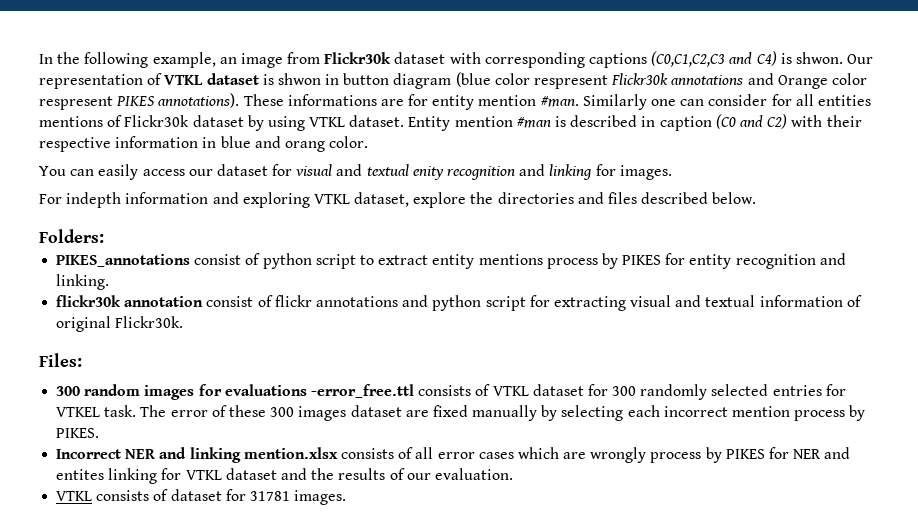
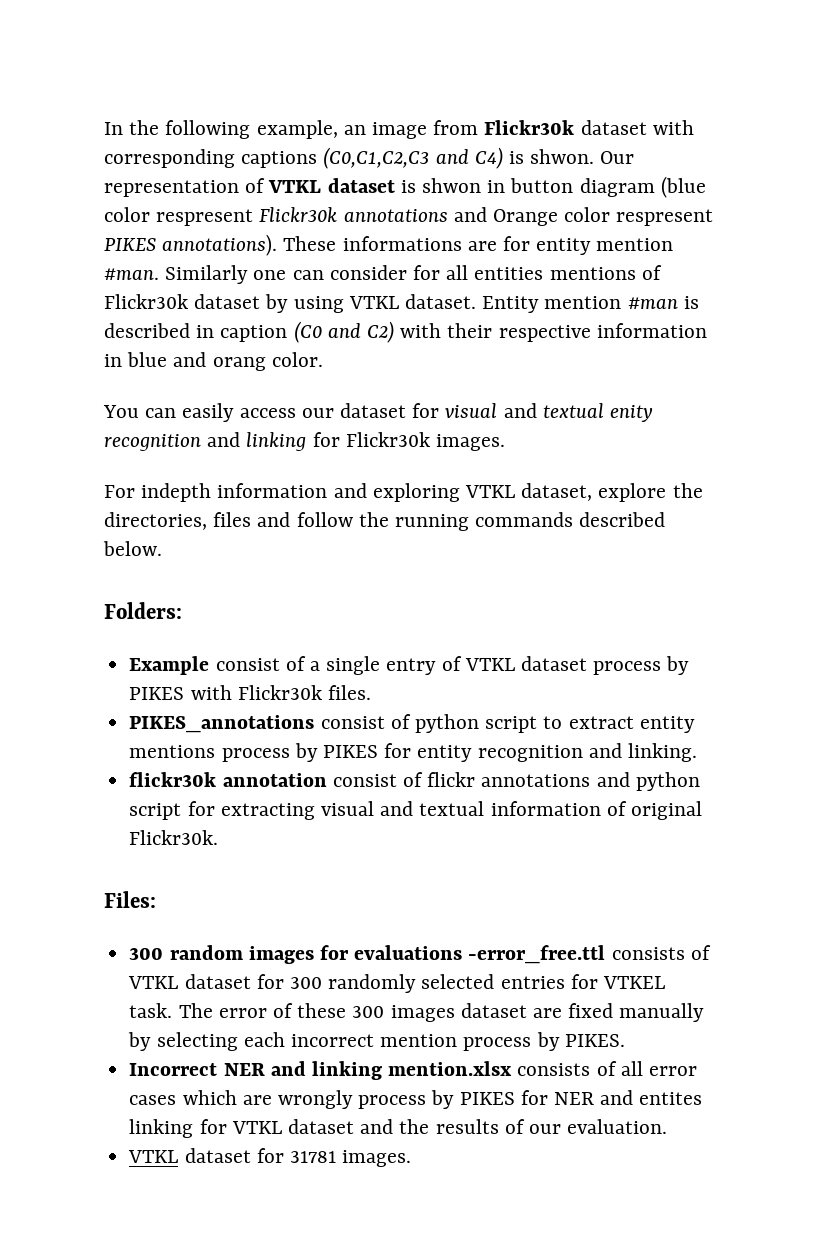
(616, 170) none -> [345,432,430,447] Flickr30k
[497,192,757,204] [39,229,104,243] directories and files described below. // Folders: -> [104,512,666,531] [103,541,162,556] [104,602,182,619] [129,656,690,675] [129,685,371,700] directories, files and follow the running commands described below. // Folders: // Example consist of a single entry of VTKL dataset process by PIKES with Flickr30k files.
[96,489,169,501] consists of -> (179, 1156) none

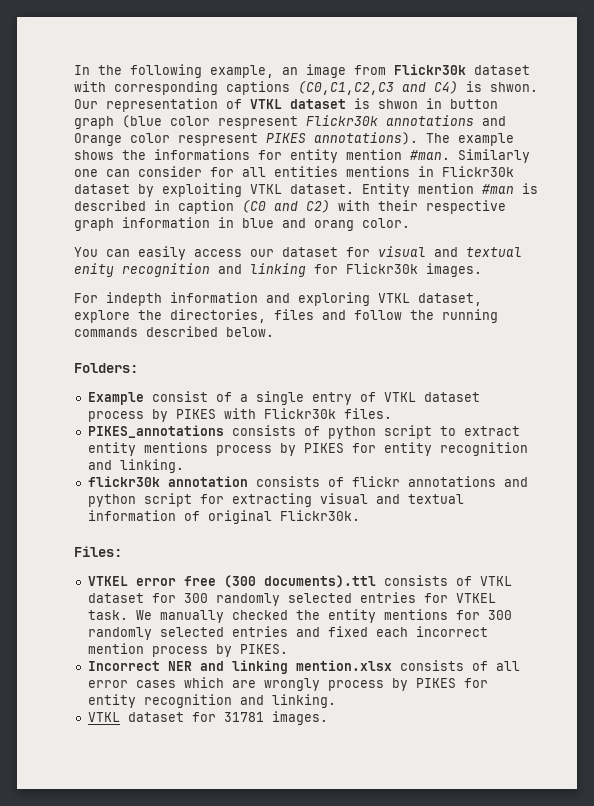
[579,178,655,197] diagram -> [74,116,114,129] graph
[283,236,497,251] These informations are -> [426,133,514,146] [74,149,250,160] The example shows the informations
[641,265,662,280] of -> [418,166,434,177] in
[293,296,344,313] using -> [162,183,242,197] exploiting
(591, 333) none -> [74,218,114,231] graph
[320,716,385,729] consist -> [231,425,296,436] consists
[332,774,397,787] consist -> [255,476,320,487] consists
[129,945,606,964] 300 random images for evaluations -error_free.ttl -> [87,575,376,588] VTKEL error free (300 documents).ttl
[178,1003,705,1022] [128,1032,238,1051] The error of these 300 images dataset are fixed manually by selecting -> [135,609,512,623] [87,626,368,640] We manually checked the entity mentions for 300 randomly selected entries and fixed
[553,1090,703,1105] [129,1119,668,1138] NER and entites linking for VTKL dataset and the results of our evaluation. -> [87,694,336,708] entity recognition and linking.

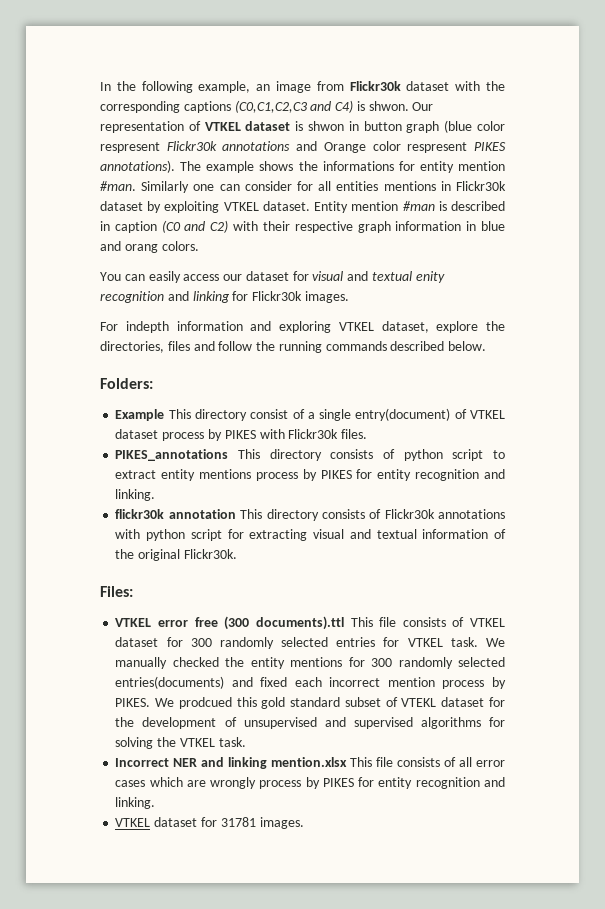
(106, 86) none -> [486,81,506,91] the
[250,99,282,109] VTKL -> [204,122,241,131] VTKEL
[250,184,282,194] VTKL -> [223,202,259,211] VTKEL
[362,218,410,228] color. -> [161,241,199,251] colors.
[378,293,410,303] VTKL -> [338,322,374,331] VTKEL
(144, 398) none -> [168,409,247,421] This directory
[311,392,416,405] entry of VTKL -> [355,408,505,421] entry(document) of VTKEL
(224, 431) none -> [238,449,322,461] This directory
[255,476,528,487] consists of flickr annotations and -> [240,509,505,521] [115,529,141,539] This directory consists of Flickr30k annotations with
(200, 516) none -> [115,549,135,559] the
[383,575,512,586] consists of VTKL -> [350,617,505,627] This file consists of VTKEL
[231,626,288,637] entries -> [115,676,225,689] entries(documents)
(288, 649) none -> [155,697,505,709] [115,717,505,729] [115,737,246,749] We prodcued this gold standard subset of VTEKL dataset for the development of unsupervised and supervised algorithms for solving the VTKEL task.
(392, 665) none -> [350,757,394,767] This file
[87,712,120,722] VTKL -> [115,818,151,827] VTKEL

